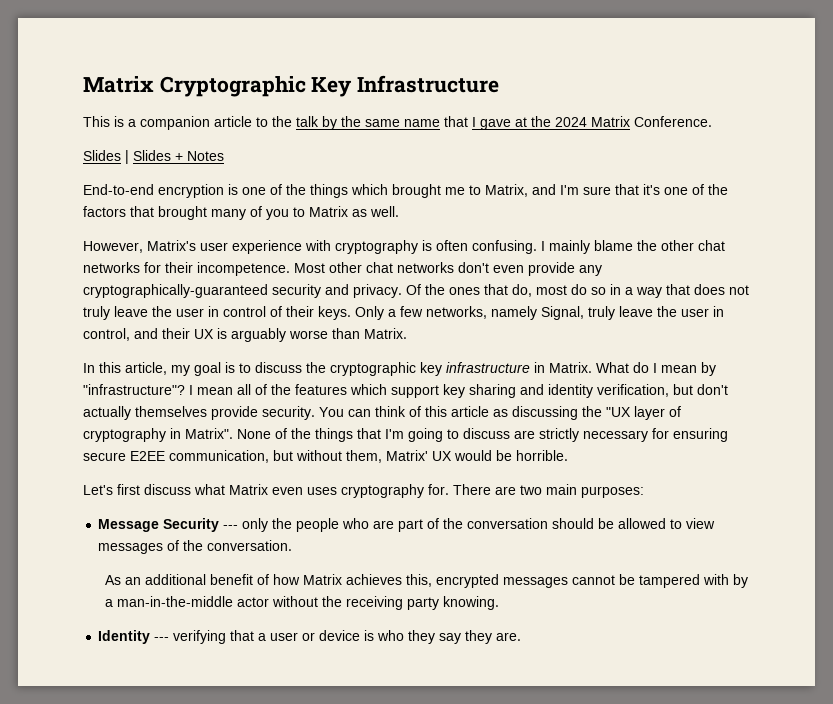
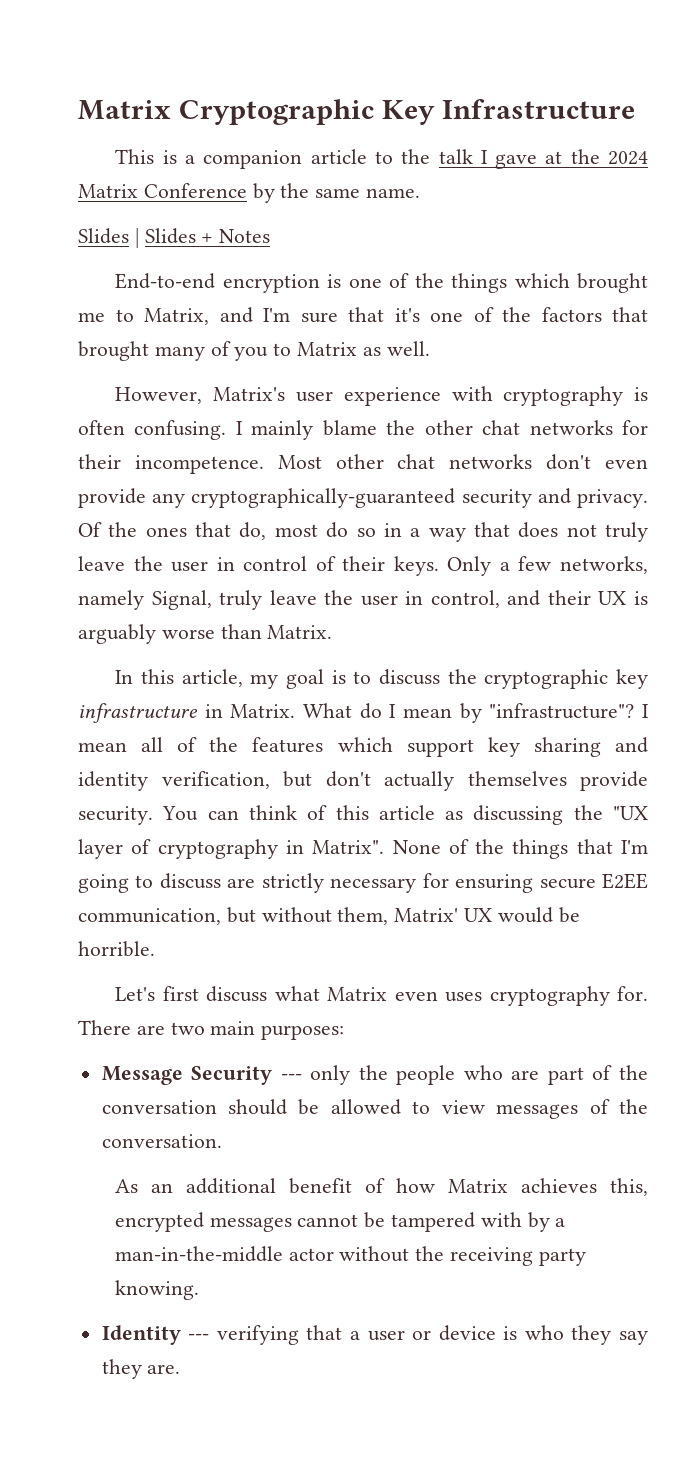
[322,116,468,130] by the same name that -> (473, 156) none
[634,116,712,127] Conference. -> [143,183,421,203] Conference by the same name.

